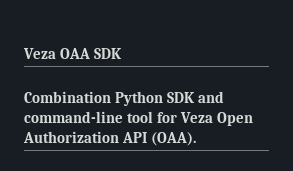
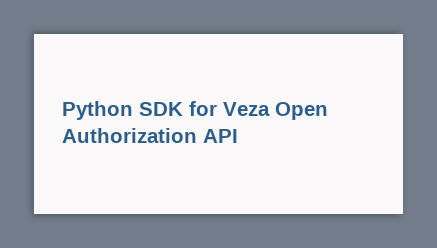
[23,48,123,59] [24,91,225,106] [24,111,154,123] Veza OAA SDK // Combination Python SDK and command-line tool -> [62,101,183,120] Python SDK
[151,132,197,146] (OAA). -> (238, 136) none

